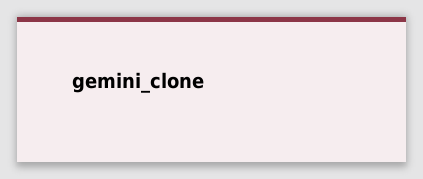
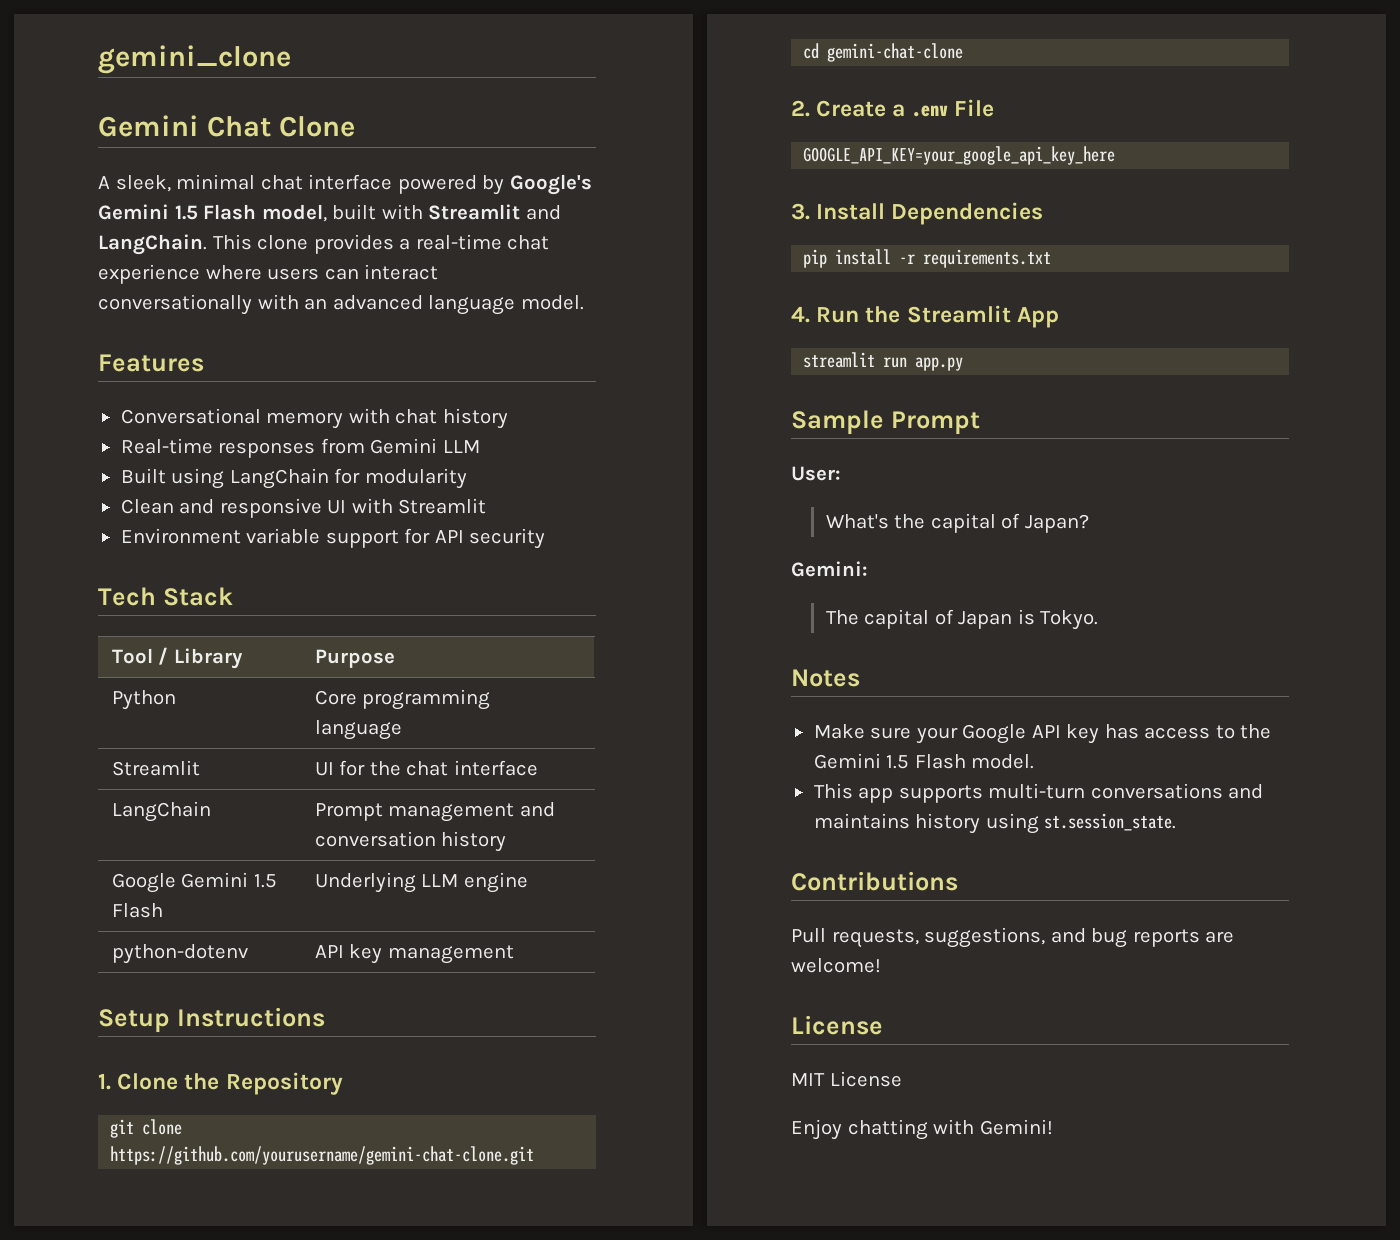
(204, 82) none -> [98,115,355,137] [98,174,592,195] [98,204,561,222] [98,234,550,255] [98,264,439,284] [98,294,584,315] [98,354,204,372] [120,408,508,429] [120,438,480,458] [120,468,467,489] [120,498,487,518] [120,528,546,549] [98,587,233,606] [111,647,243,669] [314,649,395,668] [111,690,176,710] [314,689,491,710] [314,720,402,740] [111,760,200,776] [314,760,538,776] [111,801,211,822] [314,802,555,822] [314,831,507,852] [111,872,277,893] [111,903,163,918] [314,872,528,893] [111,944,248,964] [314,944,514,964] [98,1007,325,1033] [98,1072,343,1095] [110,1119,183,1138] [110,1146,535,1165] [803,43,964,62] [791,99,994,117] [803,146,1116,165] [791,202,1044,225] [803,249,1052,268] [791,305,1059,328] [803,352,964,371] [791,410,980,435] [791,466,841,481] [825,513,1089,533] [791,561,868,577] [825,609,1099,630] [791,669,860,687] [813,724,1272,744] [813,753,1035,769] [813,783,1264,803] [813,813,1177,834] [791,871,958,891] [791,927,1235,948] [791,958,881,973] [791,1015,883,1035] [791,1071,902,1087] [791,1119,1053,1140] // Gemini Chat Clone // A sleek, minimal chat interface powered by Google's Gemini 1.5 Flash model, built with Streamlit and LangChain. This clone provides a real-time chat experience where users can interact conversationally with an advanced language model. // Features // Conversational memory with chat history // Real-time responses from Gemini LLM // Built using LangChain for modularity // Clean and responsive UI with Streamlit // Environment variable support for API security // Tech Stack // Tool / Library | Purpose // Python | Core programming language // Streamlit | UI for the chat interface // LangChain | Prompt management and conversation history // Google Gemini 1.5 Flash | Underlying LLM engine // python-dotenv | API key management // Setup Instructions // 1. Clone the Repository // git clone https://github.com/yourusername/gemini-chat-clone.git // cd gemini-chat-clone // 2. Create a .env File // GOOGLE_API_KEY=your_google_api_key_here // 3. Install Dependencies // pip install -r requirements.txt // 4. Run the Streamlit App // streamlit run app.py // Sample Prompt // User: // What's the capital of Japan? // Gemini: // The capital of Japan is Tokyo. // Notes // Make sure your Google API key has access to the Gemini 1.5 Flash model. // This app supports multi-turn conversations and maintains history using st.session_state. // Contributions // Pull requests, suggestions, and bug reports are welcome! // License // MIT License // Enjoy chatting with Gemini!

